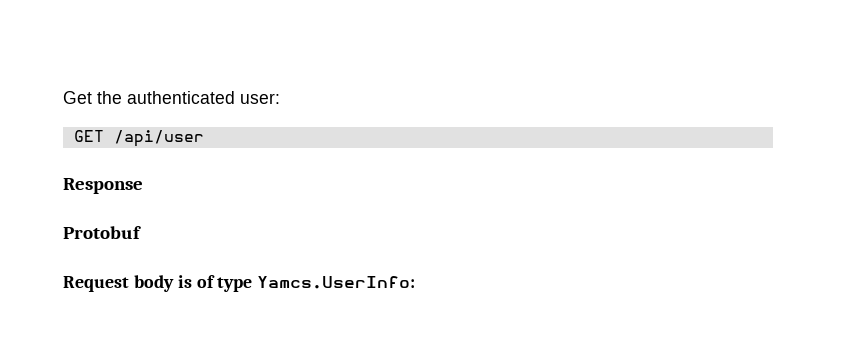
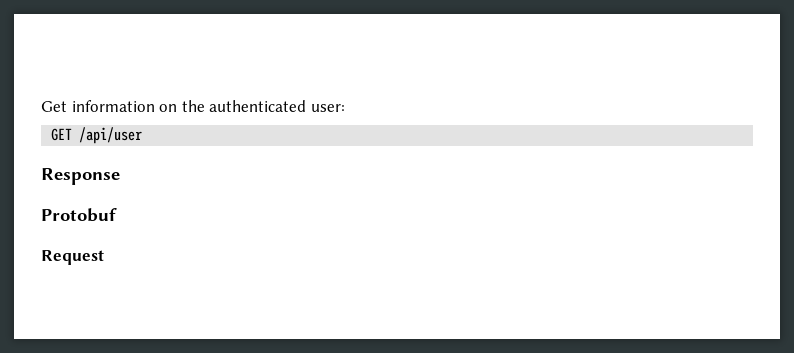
(92, 97) none -> [71,100,178,112] information on
[133,275,416,292] body is of type Yamcs.UserInfo: -> (104, 257) none

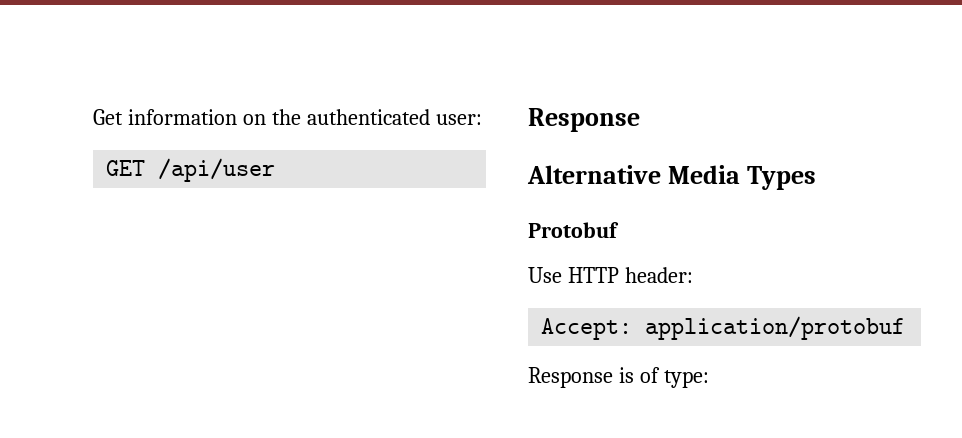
[41,208,117,222] [41,250,104,265] Protobuf // Request -> [527,165,816,190] [528,222,619,238] [528,267,693,283] [541,316,906,340] [528,367,709,388] Alternative Media Types // Protobuf // Use HTTP header: // Accept: application/protobuf // Response is of type:

